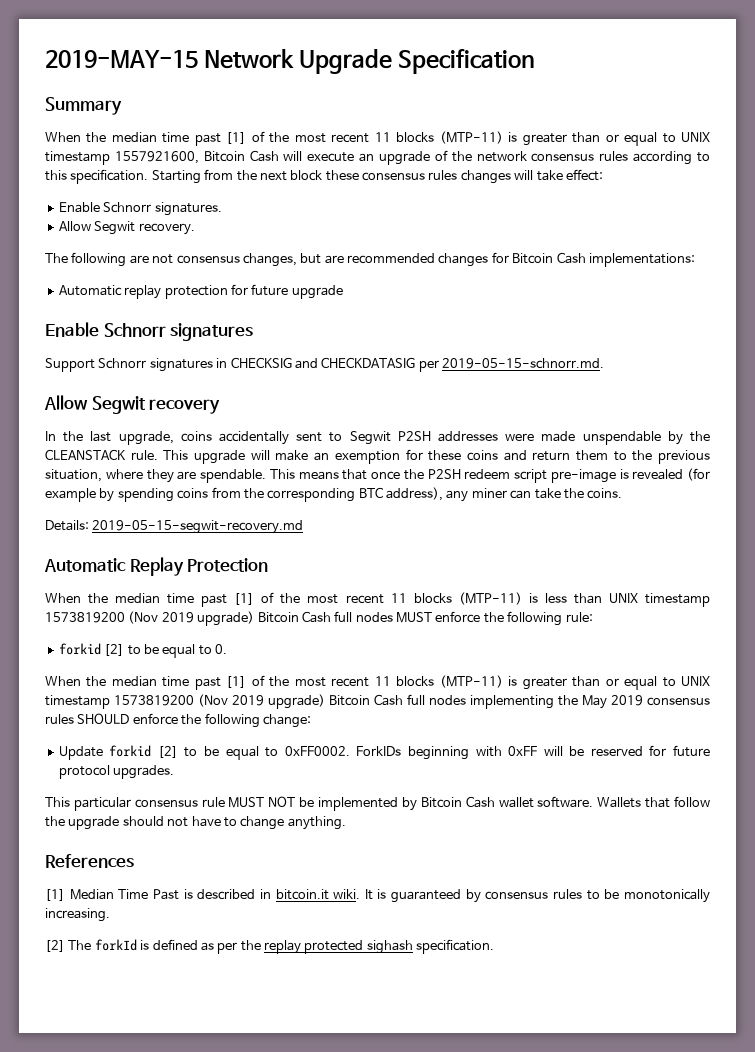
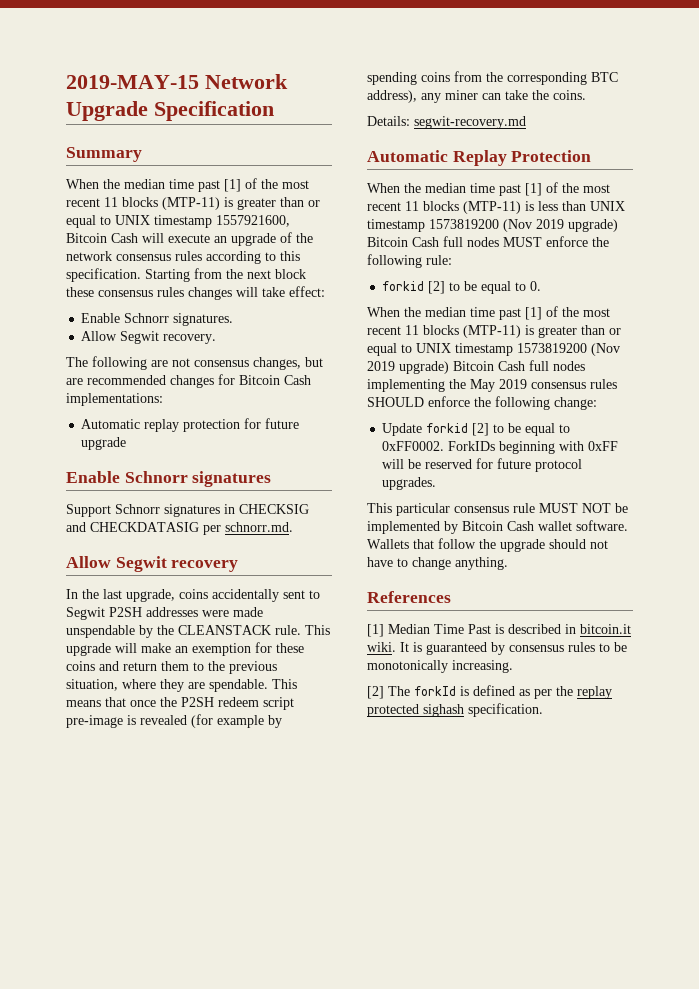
[442,358,604,369] 2019-05-15-schnorr.md. -> [225,522,293,532] schnorr.md.
[92,520,304,534] 2019-05-15-segwit-recovery.md -> [414,116,526,129] segwit-recovery.md

